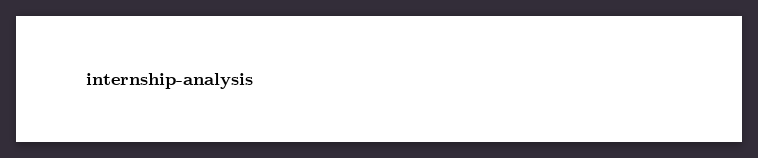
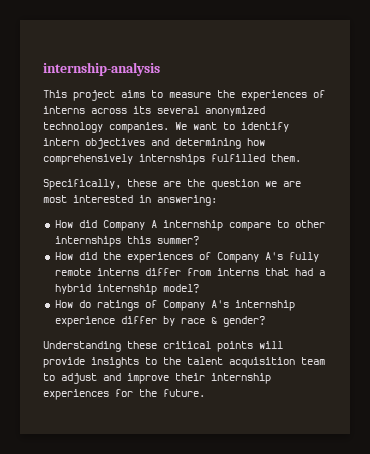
(253, 81) none -> [43,90,325,101] [43,106,265,116] [43,122,289,133] [43,138,265,149] [43,154,301,165] [43,179,301,190] [43,195,217,206] [54,220,325,231] [54,236,199,247] [54,252,319,263] [54,268,325,276] [54,284,199,295] [54,300,295,311] [54,316,265,327] [43,341,283,352] [43,357,325,368] [43,373,271,384] [43,389,205,400] // This project aims to measure the experiences of interns across its several anonymized technology companies. We want to identify intern objectives and determining how comprehensively internships fulfilled them. // Specifically, these are the question we are most interested in answering: // How did Company A internship compare to other internships this summer? // How did the experiences of Company A's fully remote interns differ from interns that had a hybrid internship model? // How do ratings of Company A's internship experience differ by race & gender? // Understanding these critical points will provide insights to the talent acquisition team to adjust and improve their internship experiences for the future.

